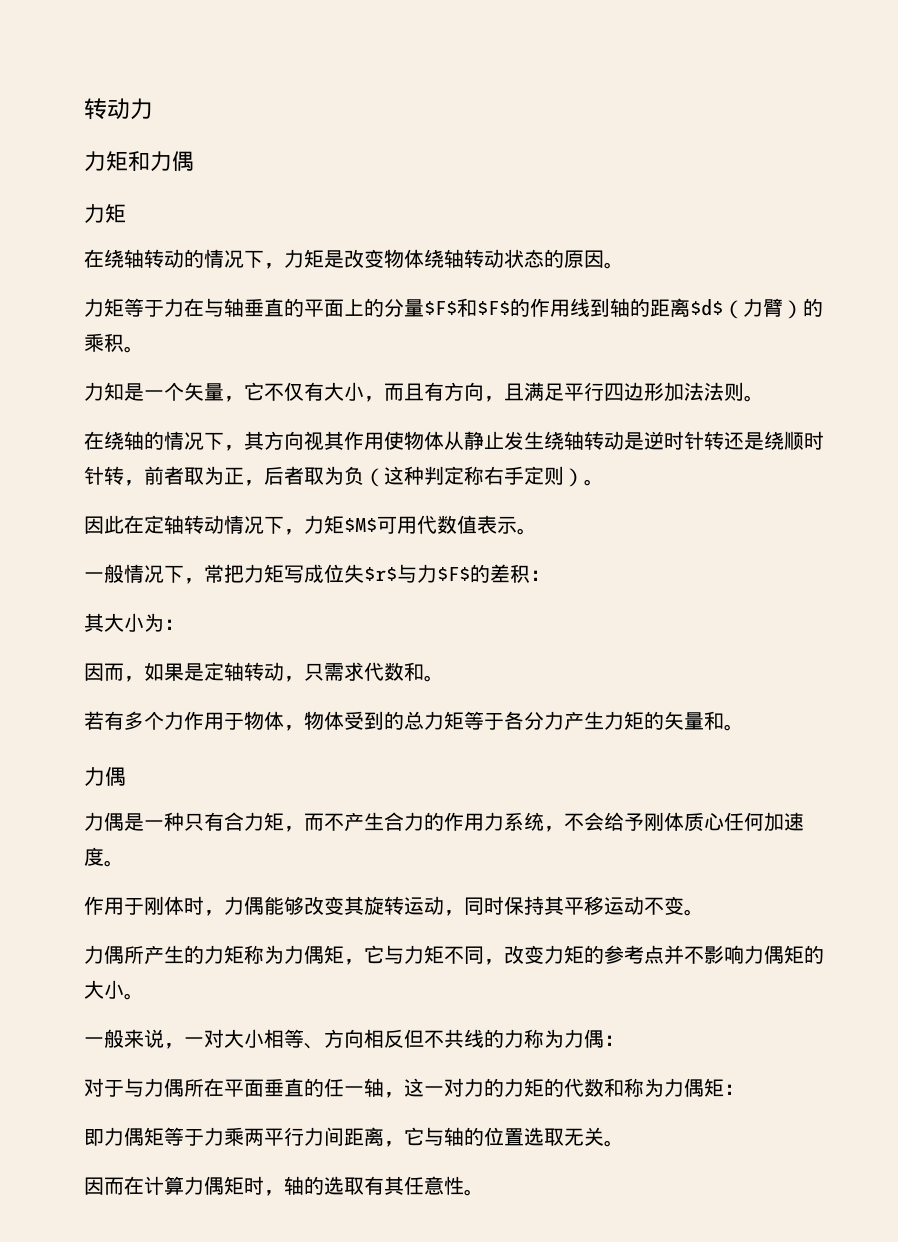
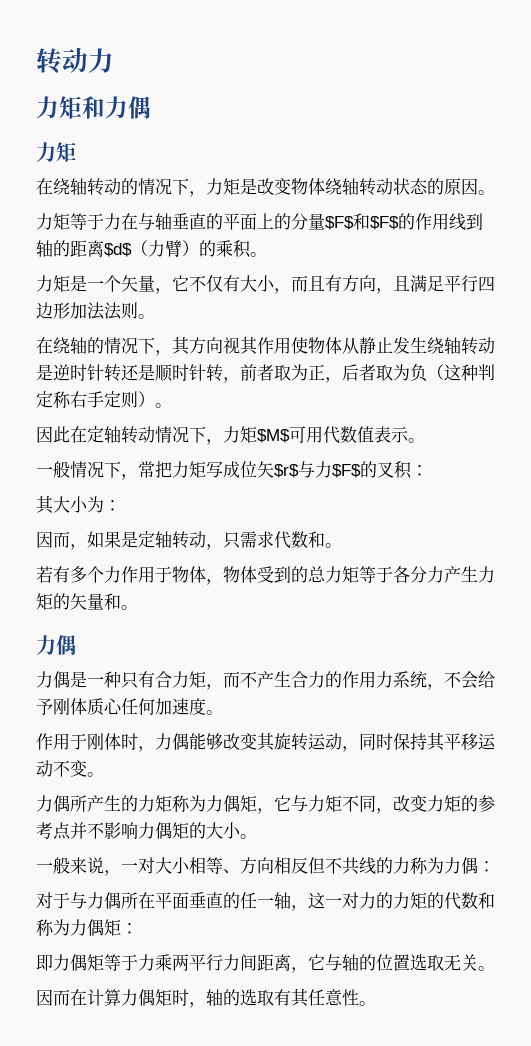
[104,382,124,401] 知 -> [53,275,70,292] 矩
[764,431,784,450] 绕 -> (155, 372) none
[344,564,364,583] 失 -> [257,461,274,478] 矢
[490,564,510,583] 差 -> [377,462,394,478] 叉

